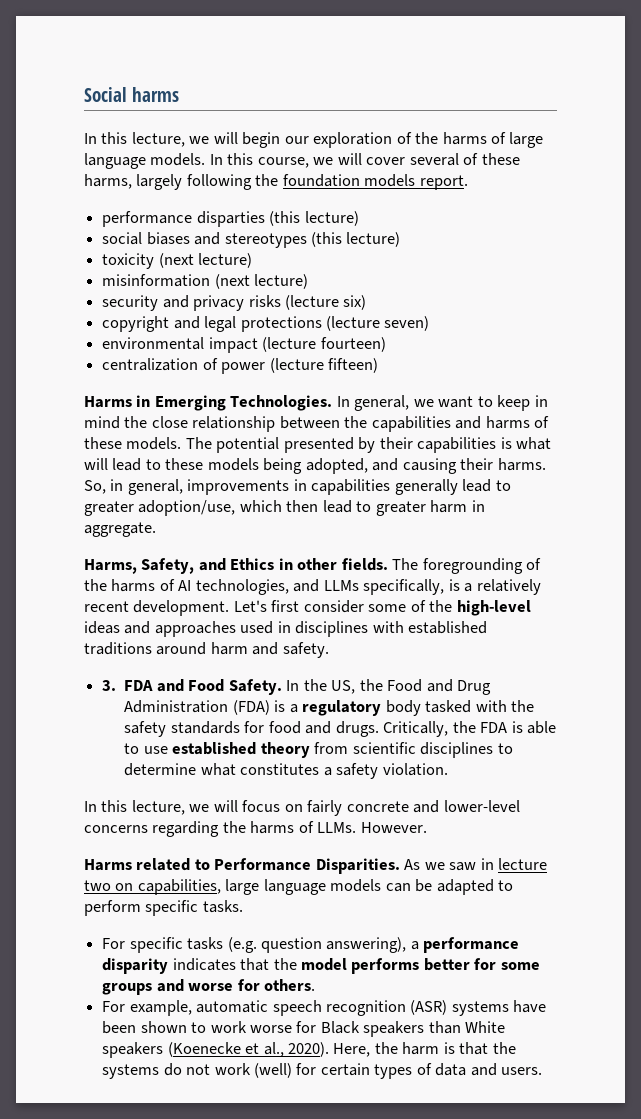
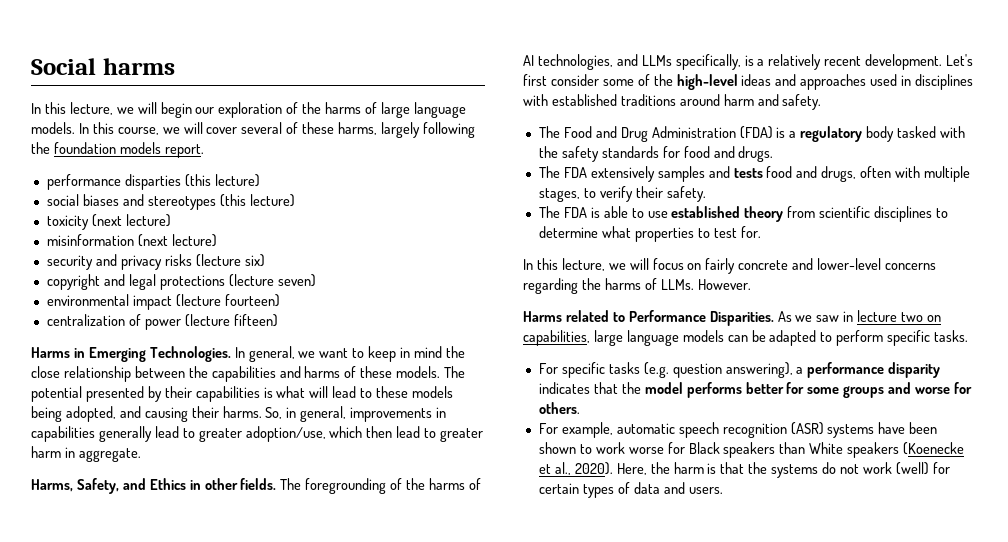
[102,679,383,695] 3. FDA and Food Safety. In the US, the -> [538,126,560,138] The
[383,721,476,737] Critically, the -> [538,166,971,182] [538,186,706,202] [538,206,560,218] // The FDA extensively samples and tests food and drugs, often with multiple stages, to verify their safety. // The
[240,763,448,779] constitutes a safety violation. -> [634,226,761,242] properties to test for.

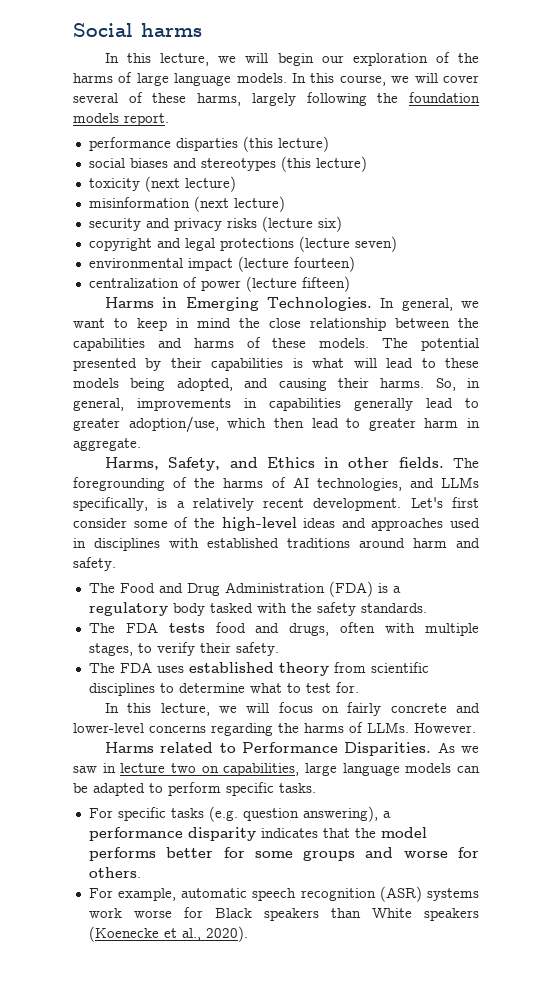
[601,146,774,162] [538,166,730,182] standards for food and drugs. // The FDA extensively samples and -> [360,603,427,613] [88,622,158,633] standards. // The FDA
[590,206,668,218] is able to use -> [156,666,184,673] uses
[634,227,694,242] properties -> (282, 688) none
[878,422,938,434] [538,442,592,454] have been shown to -> (480, 894) none
[616,462,950,478] [538,482,723,498] Here, the harm is that the systems do not work (well) for certain types of data and users. -> (248, 934) none

